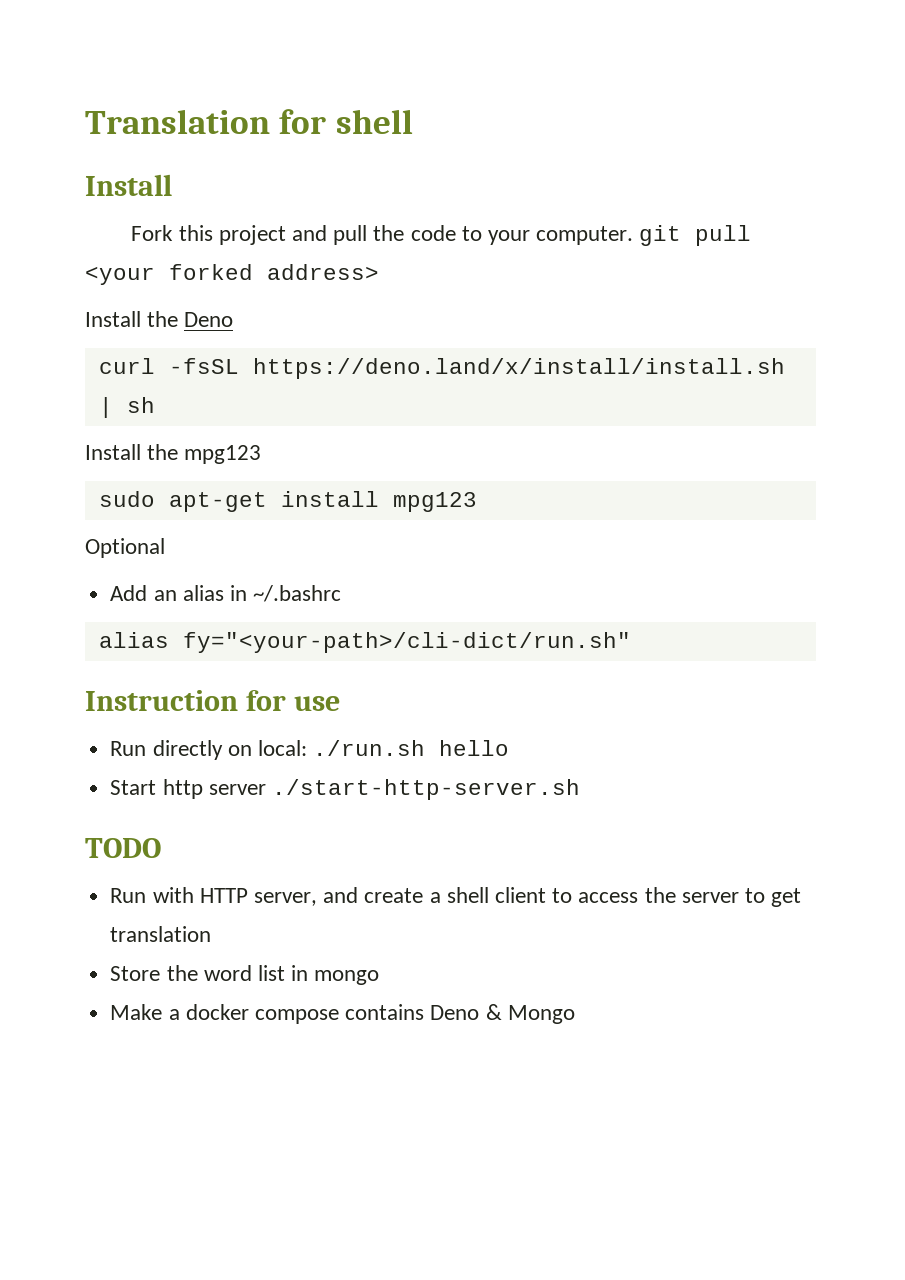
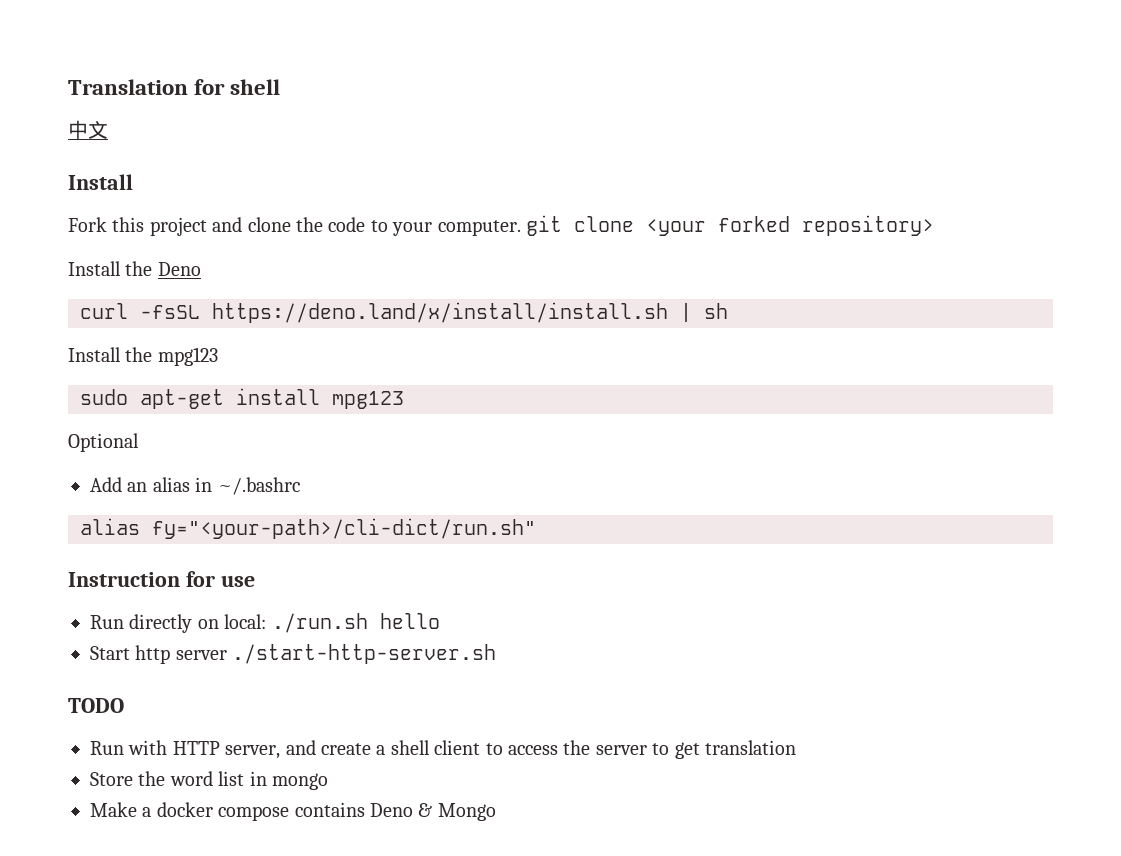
(413, 121) none -> [68,120,108,139] // 中文
[333,225,368,245] pull -> [247,217,291,232] clone
[695,225,752,246] pull -> [574,216,634,232] clone
[267,264,379,280] address> -> [802,215,934,236] repository>

